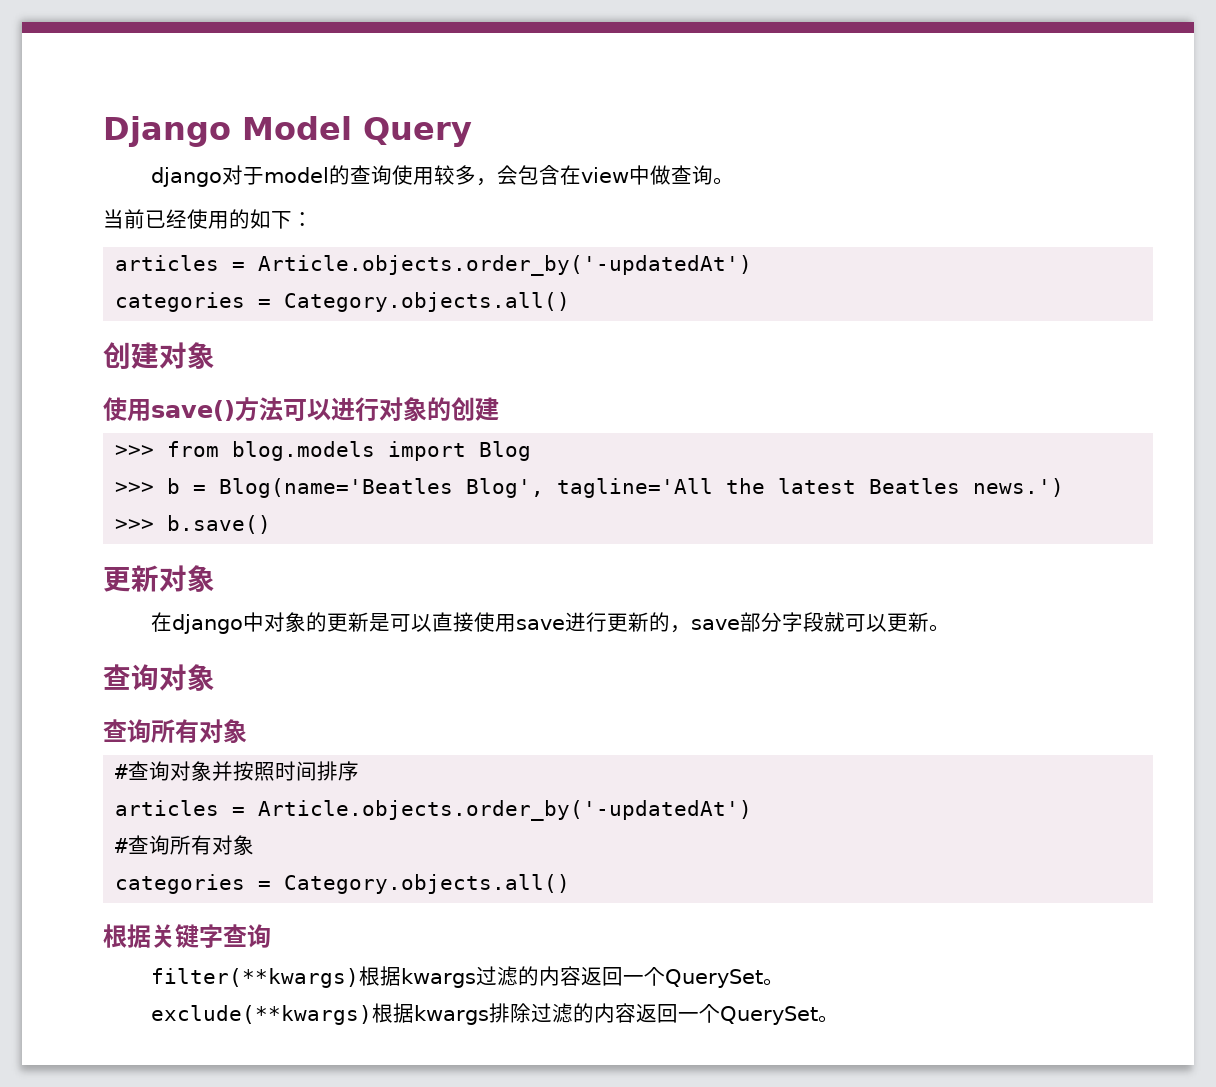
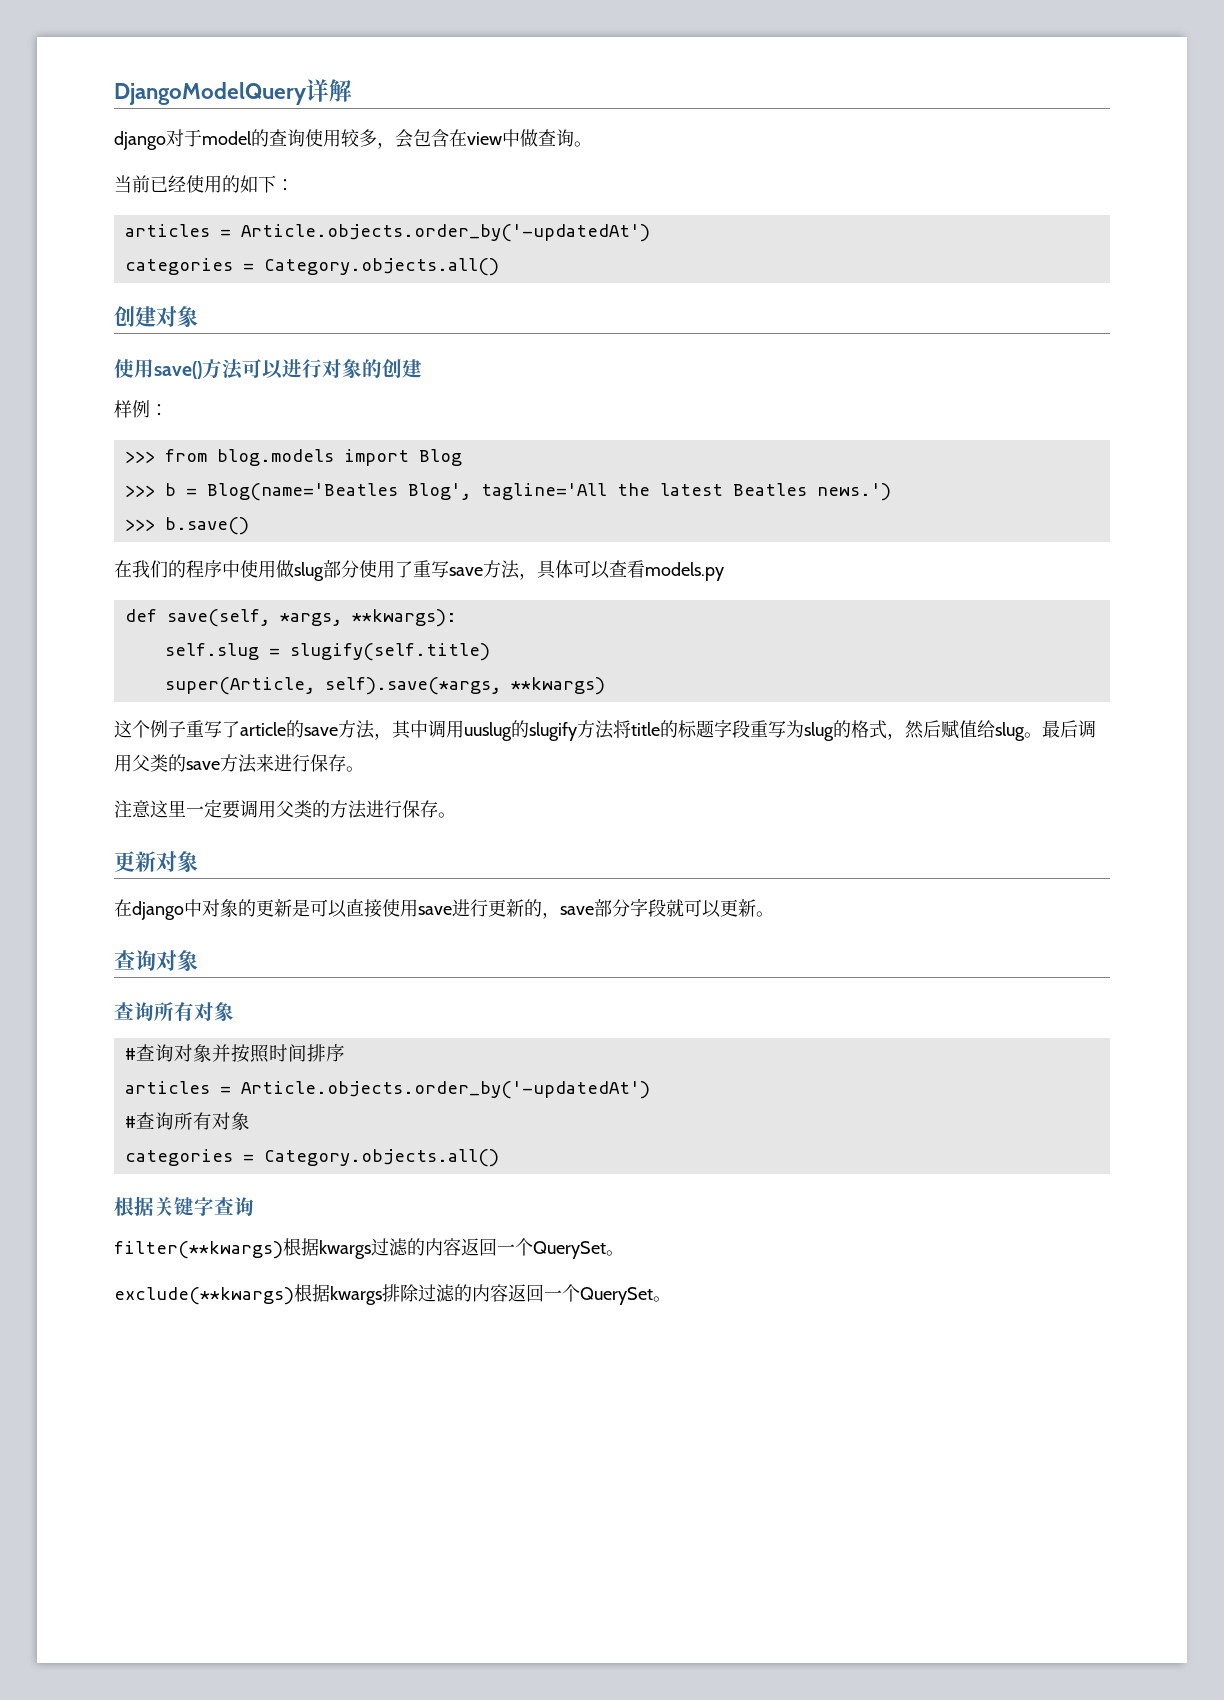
[103,116,472,147] Django Model Query -> [114,79,352,105] DjangoModelQuery详解
(499, 409) none -> [114,400,168,418] // 样例：
(272, 524) none -> [114,560,724,581] [124,609,457,627] [164,643,490,661] [164,677,605,695] [114,719,1096,741] [114,754,364,773] [114,799,456,819] // 在我们的程序中使用做slug部分使用了重写save方法，具体可以查看models.py // def save(self, *args, **kwargs): // self.slug = slugify(self.title) // super(Article, self).save(*args, **kwargs) // 这个例子重写了article的save方法，其中调用uuslug的slugify方法将title的标题字段重写为slug的格式，然后赋值给slug。最后调用父类的save方法来进行保存。 // 注意这里一定要调用父类的方法进行保存。

